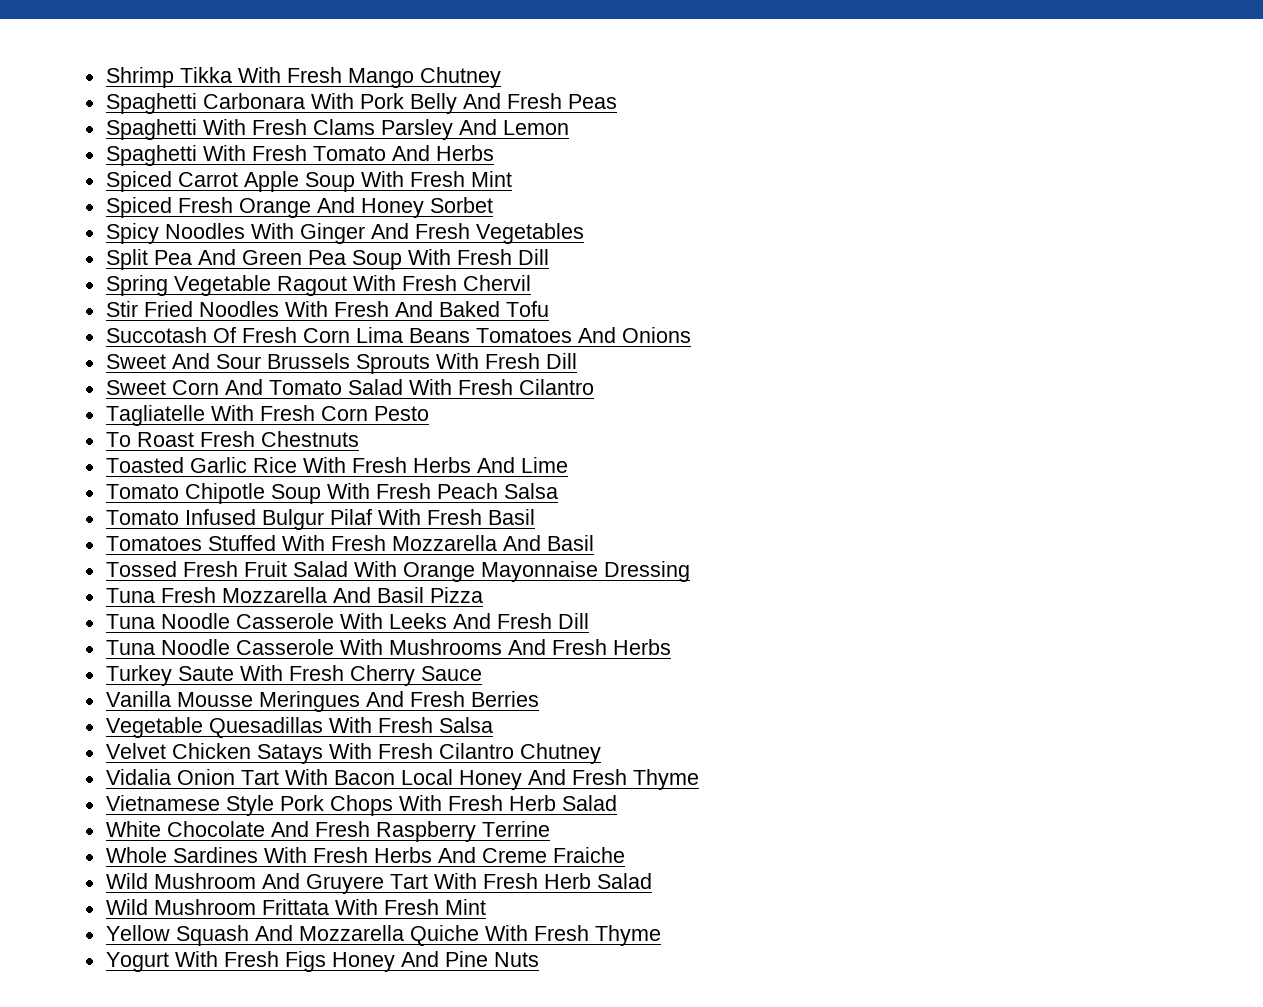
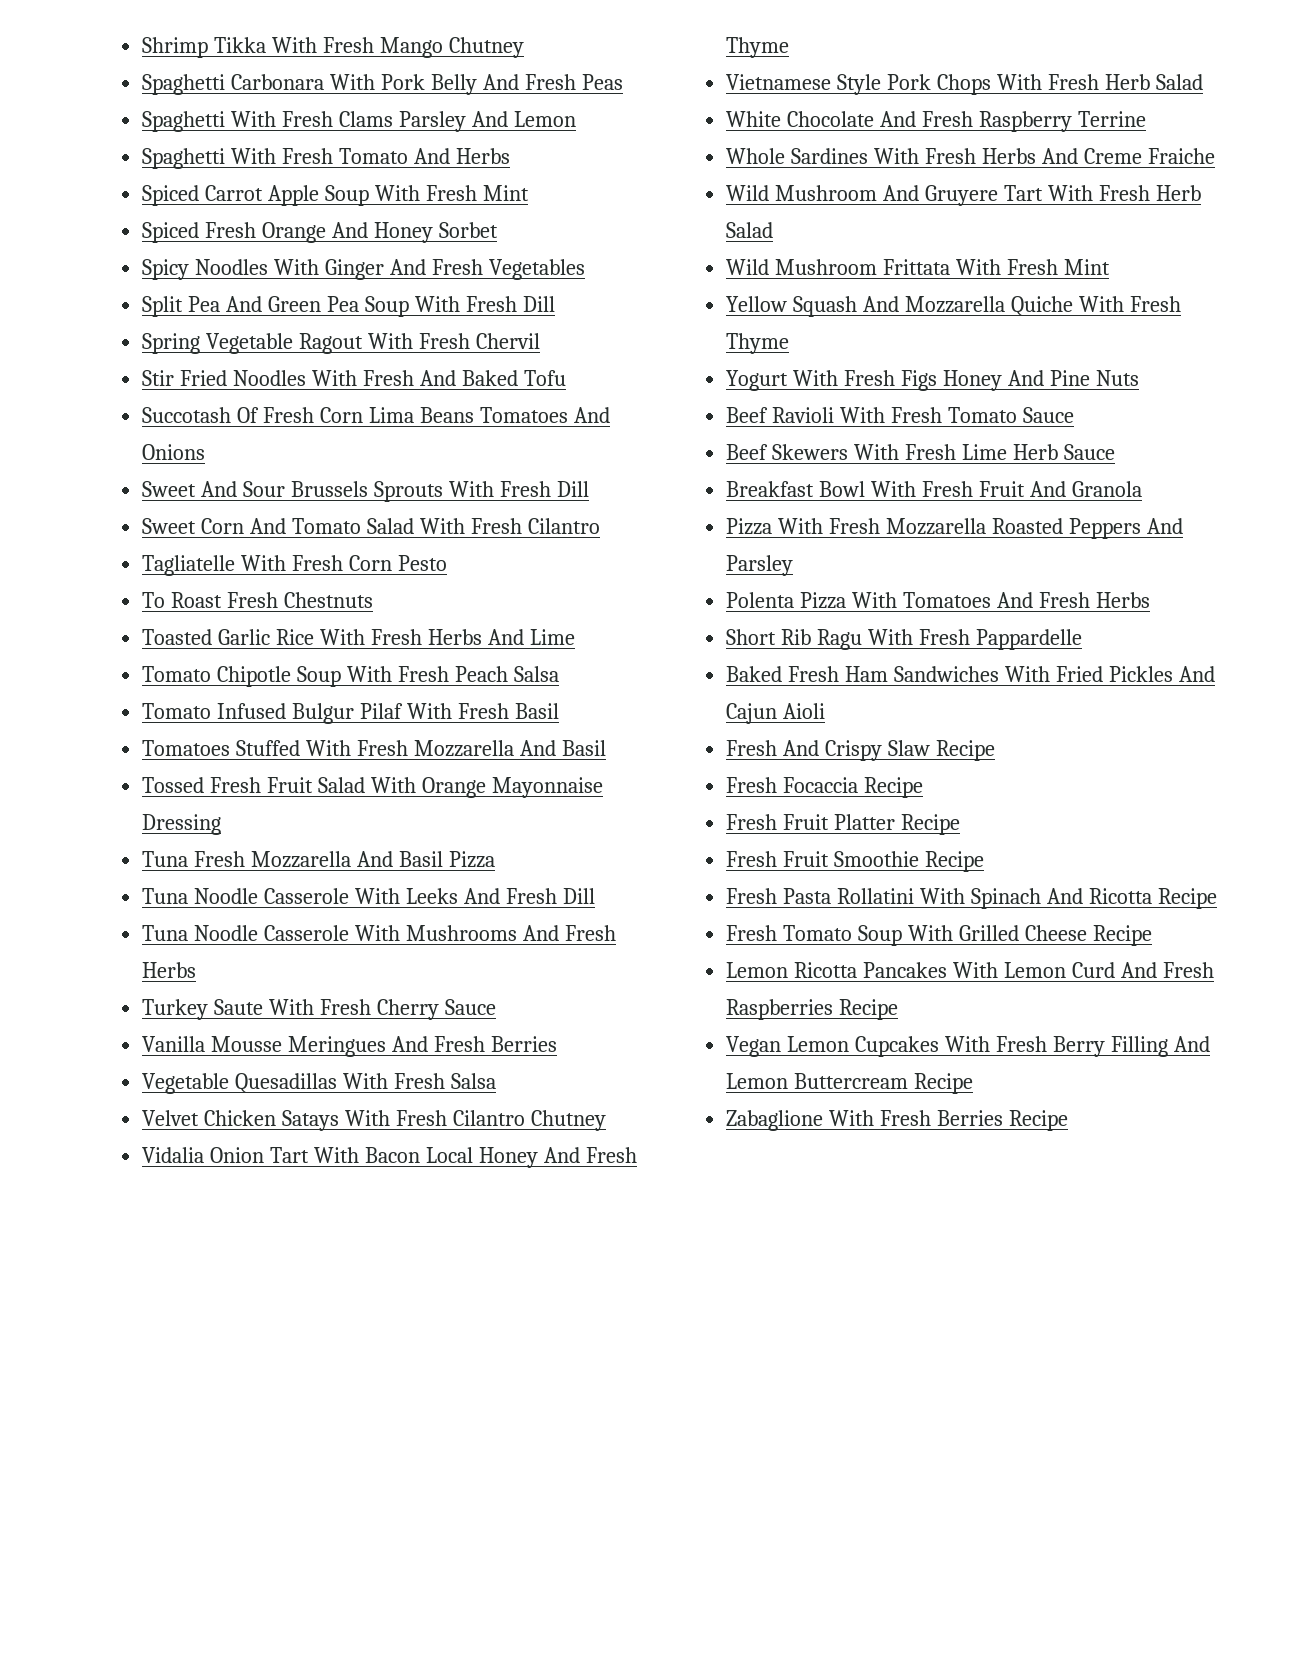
(539, 959) none -> [726,407,1074,423] [726,444,1115,460] [726,481,1142,497] [726,518,1183,539] [726,555,794,576] [726,592,1150,609] [726,629,1082,650] [726,666,1215,682] [726,703,826,724] [726,740,995,761] [726,777,924,798] [726,814,961,835] [726,851,985,872] [726,888,1217,909] [726,925,1152,946] [726,962,1214,978] [726,999,899,1020] [726,1036,1210,1057] [726,1073,974,1094] [726,1110,1068,1131] // Beef Ravioli With Fresh Tomato Sauce // Beef Skewers With Fresh Lime Herb Sauce // Breakfast Bowl With Fresh Fruit And Granola // Pizza With Fresh Mozzarella Roasted Peppers And Parsley // Polenta Pizza With Tomatoes And Fresh Herbs // Short Rib Ragu With Fresh Pappardelle // Baked Fresh Ham Sandwiches With Fried Pickles And Cajun Aioli // Fresh And Crispy Slaw Recipe // Fresh Focaccia Recipe // Fresh Fruit Platter Recipe // Fresh Fruit Smoothie Recipe // Fresh Pasta Rollatini With Spinach And Ricotta Recipe // Fresh Tomato Soup With Grilled Cheese Recipe // Lemon Ricotta Pancakes With Lemon Curd And Fresh Raspberries Recipe // Vegan Lemon Cupcakes With Fresh Berry Filling And Lemon Buttercream Recipe // Zabaglione With Fresh Berries Recipe

